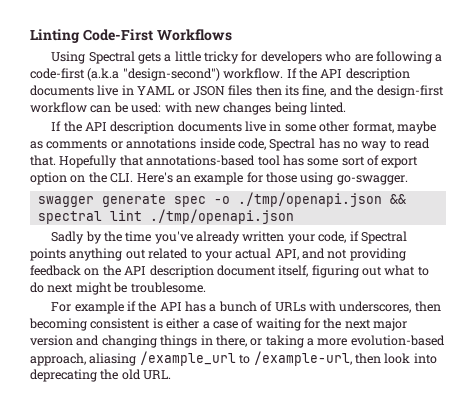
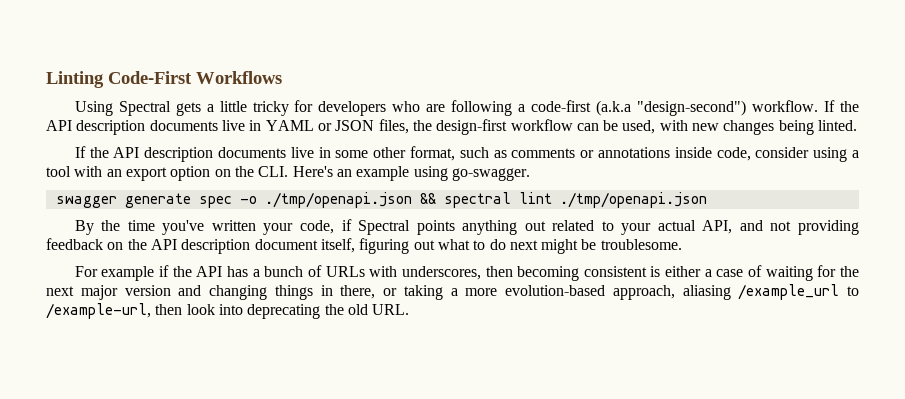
[228,85,353,97] files then its fine, and -> [378,119,409,134] files,
[131,102,162,113] used: -> [622,120,656,134] used,
[396,121,436,134] maybe -> [459,147,489,158] such
[269,138,431,151] [30,155,379,168] Spectral has no way to read that. Hopefully that annotations-based tool has some sort of -> [755,147,860,162] [46,166,122,177] consider using a tool with an
[246,172,297,183] for those -> (410, 173) none
[51,231,102,244] Sadly by -> [74,220,94,235] By
[196,231,241,244] already -> (205, 227) none

